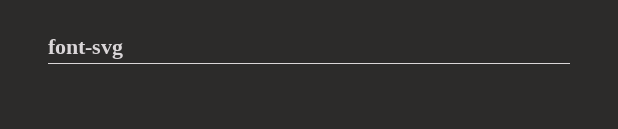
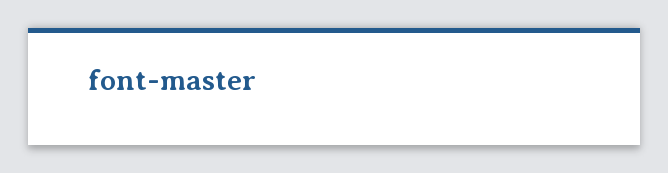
[48,39,123,59] font-svg -> [88,69,256,90] font-master

